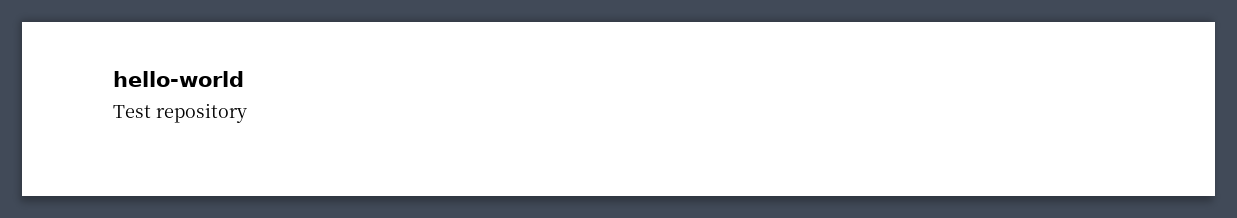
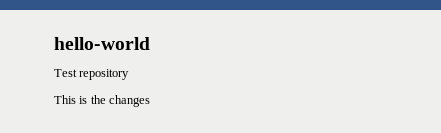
(247, 113) none -> [54,95,151,107] // This is the changes

